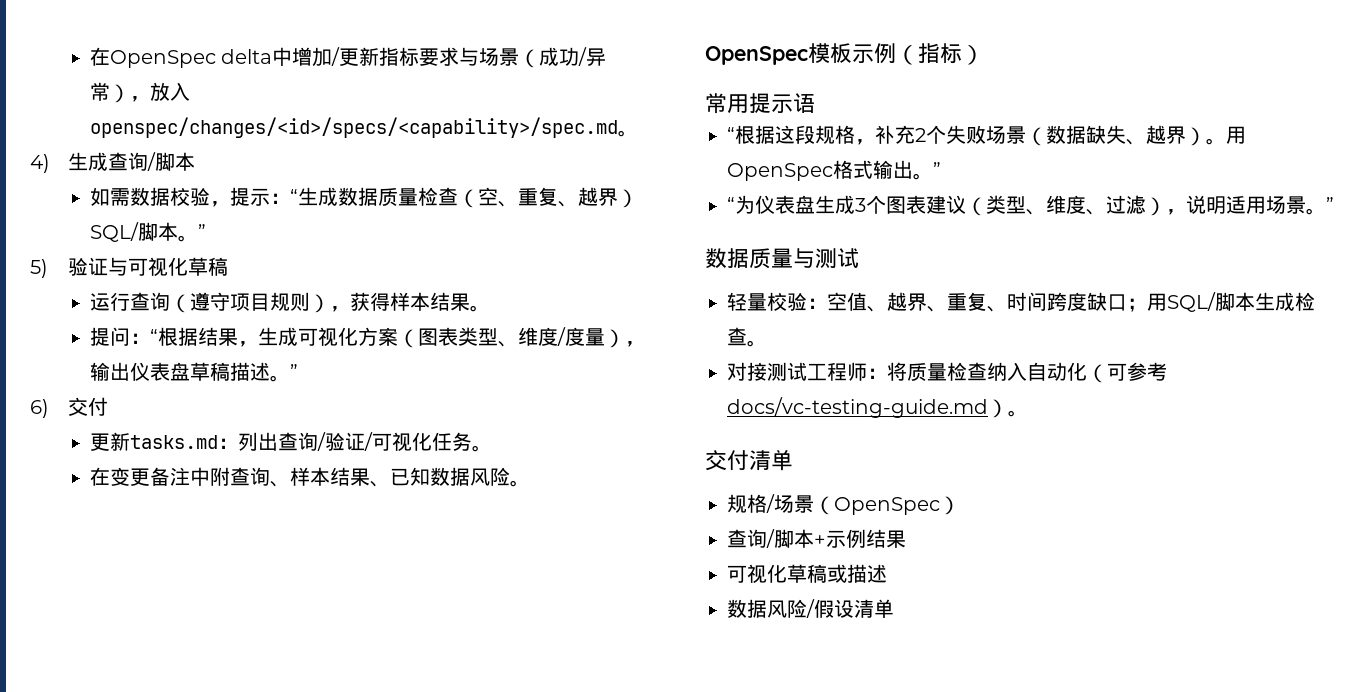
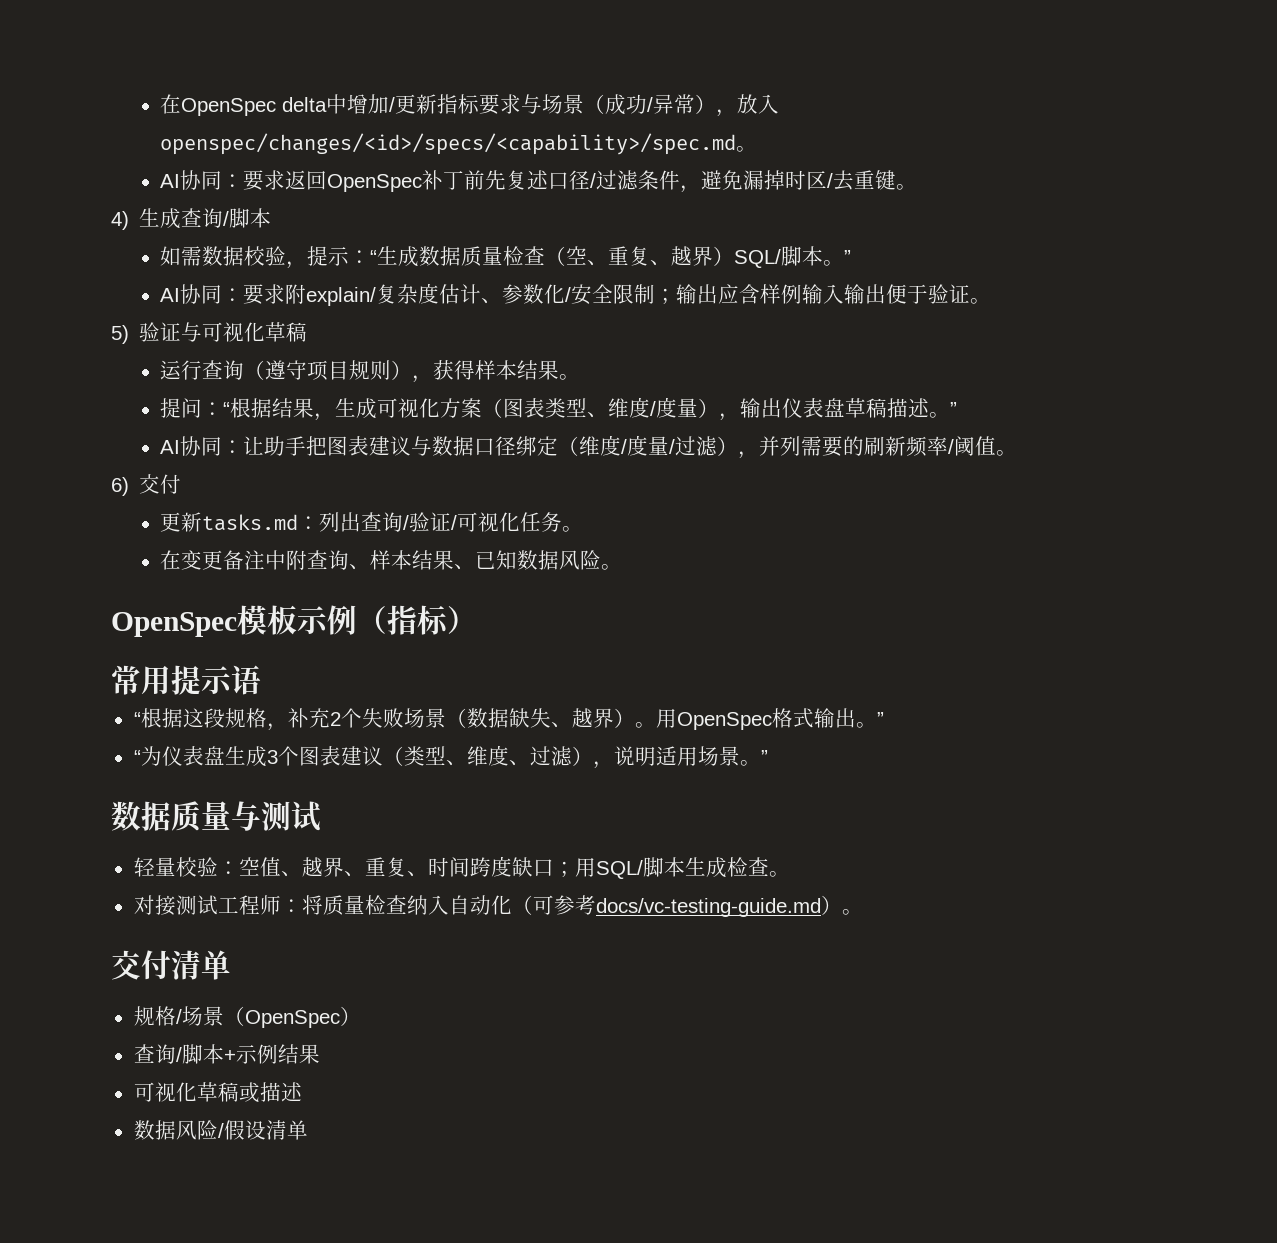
(639, 133) none -> [159,170,917,193] // AI协同：要求返回OpenSpec补丁前先复述口径/过滤条件，避免漏掉时区/去重键。
(207, 231) none -> [159,283,991,306] // AI协同：要求附explain/复杂度估计、参数化/安全限制；输出应含样例输入输出便于验证。
(299, 371) none -> [159,435,1017,459] // AI协同：让助手把图表建议与数据口径绑定（维度/度量/过滤），并列需要的刷新频率/阈值。

